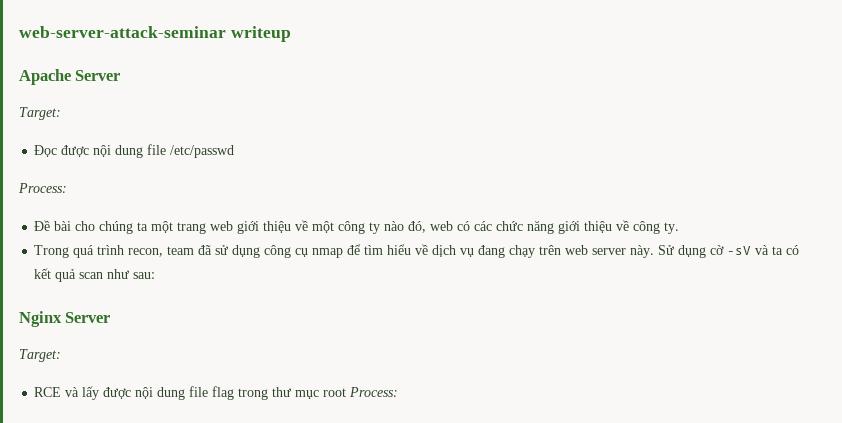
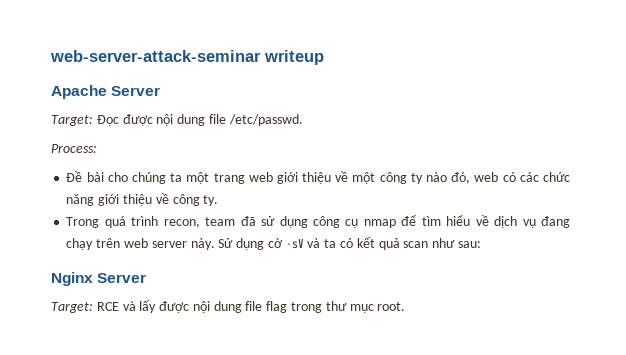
(61, 113) // -> (93, 120) none
[170,145,235,158] /etc/passwd -> [228,114,303,126] /etc/passwd.
(61, 355) // -> (93, 307) none
[323,387,399,397] root Process: -> [377,302,406,311] root.

